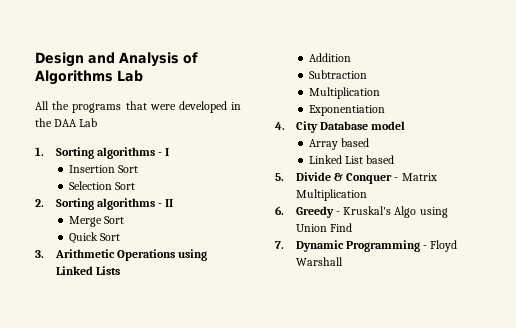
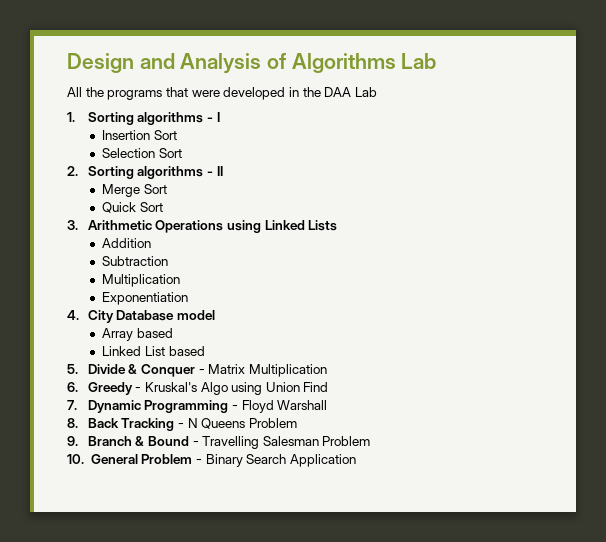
(343, 261) none -> [67,418,297,431] [67,436,371,449] [67,454,356,467] // 8. Back Tracking - N Queens Problem // 9. Branch & Bound - Travelling Salesman Problem // 10. General Problem - Binary Search Application

